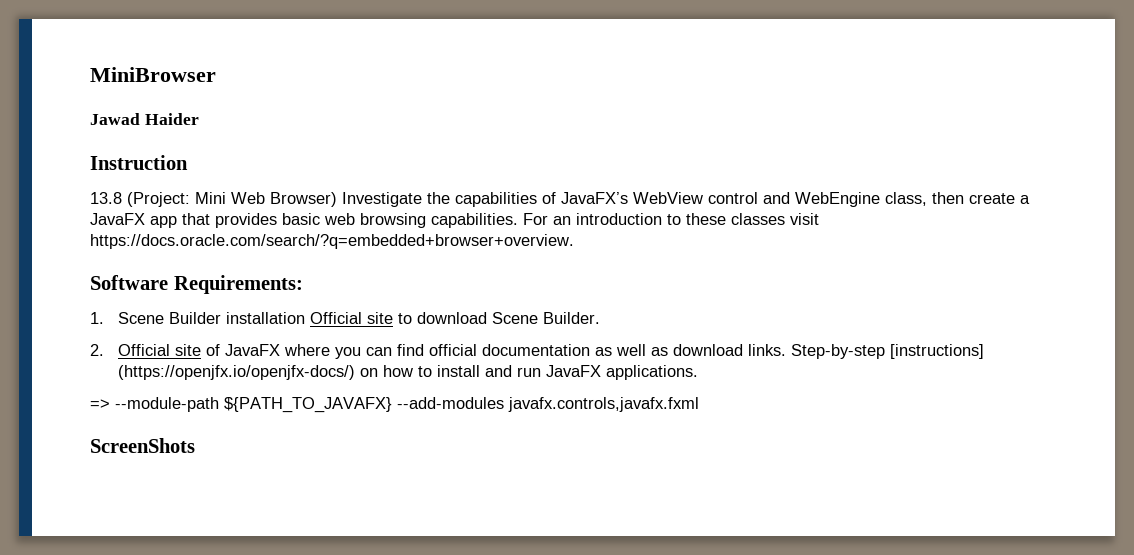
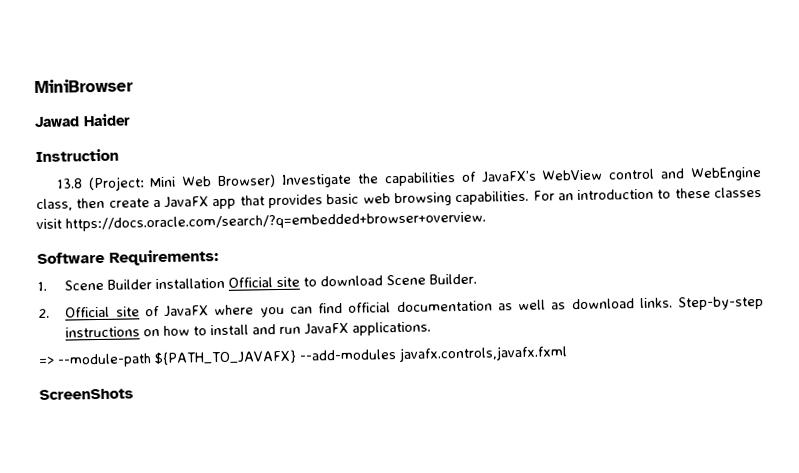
[889,344,984,359] [117,365,355,380] [instructions] (https://openjfx.io/openjfx-docs/) -> [65,326,141,338] instructions

